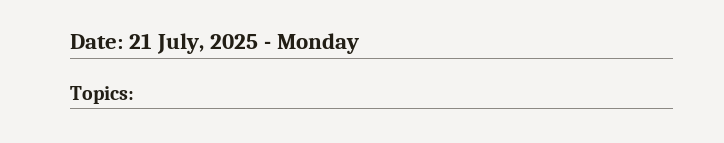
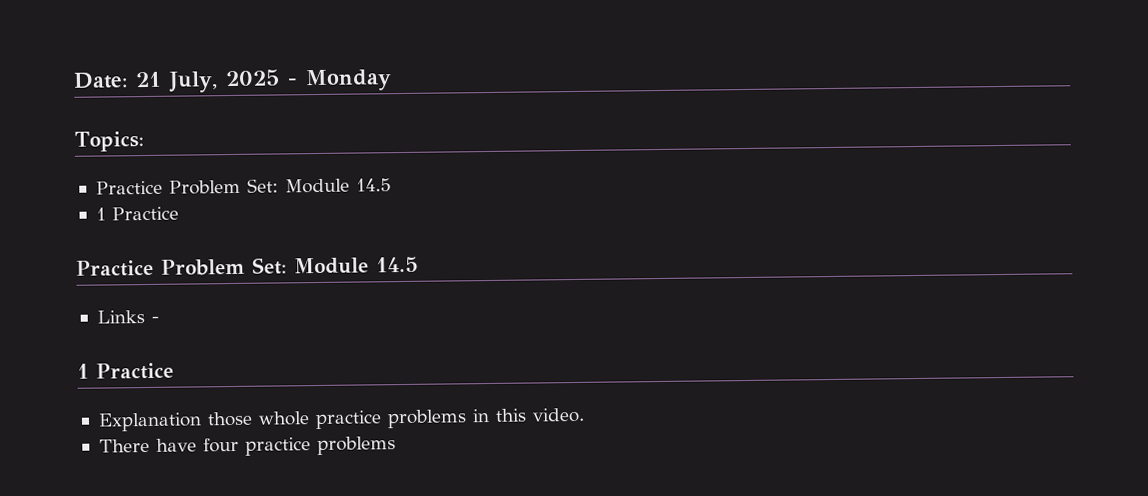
(134, 95) none -> [95,178,392,195] [95,206,179,221] [76,256,419,277] [96,310,159,324] [77,362,174,380] [97,407,585,432] [98,436,396,456] // Practice Problem Set: Module 14.5 // 1 Practice // Practice Problem Set: Module 14.5 // Links - // 1 Practice // Explanation those whole practice problems in this video. // There have four practice problems

